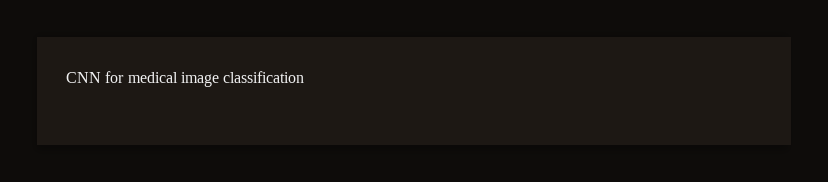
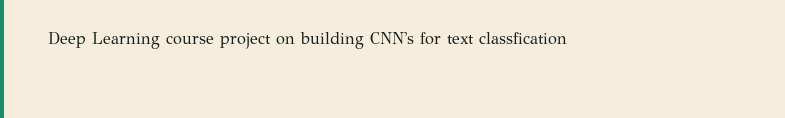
[66,71,305,87] CNN for medical image classification -> [48,31,567,49] Deep Learning course project on building CNN's for text classfication

